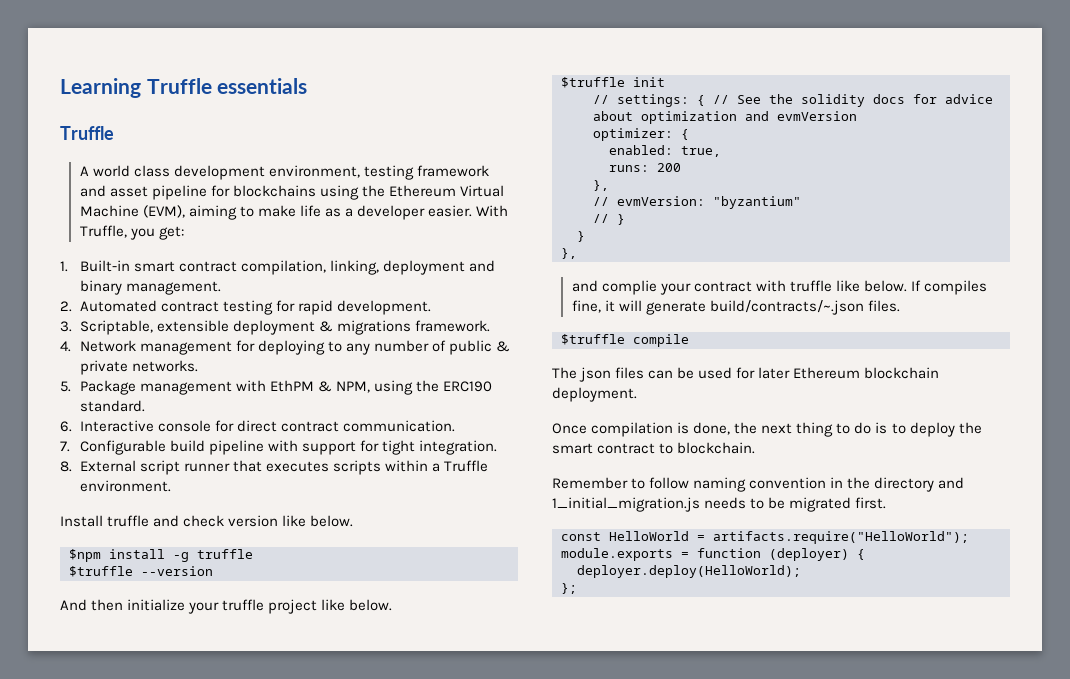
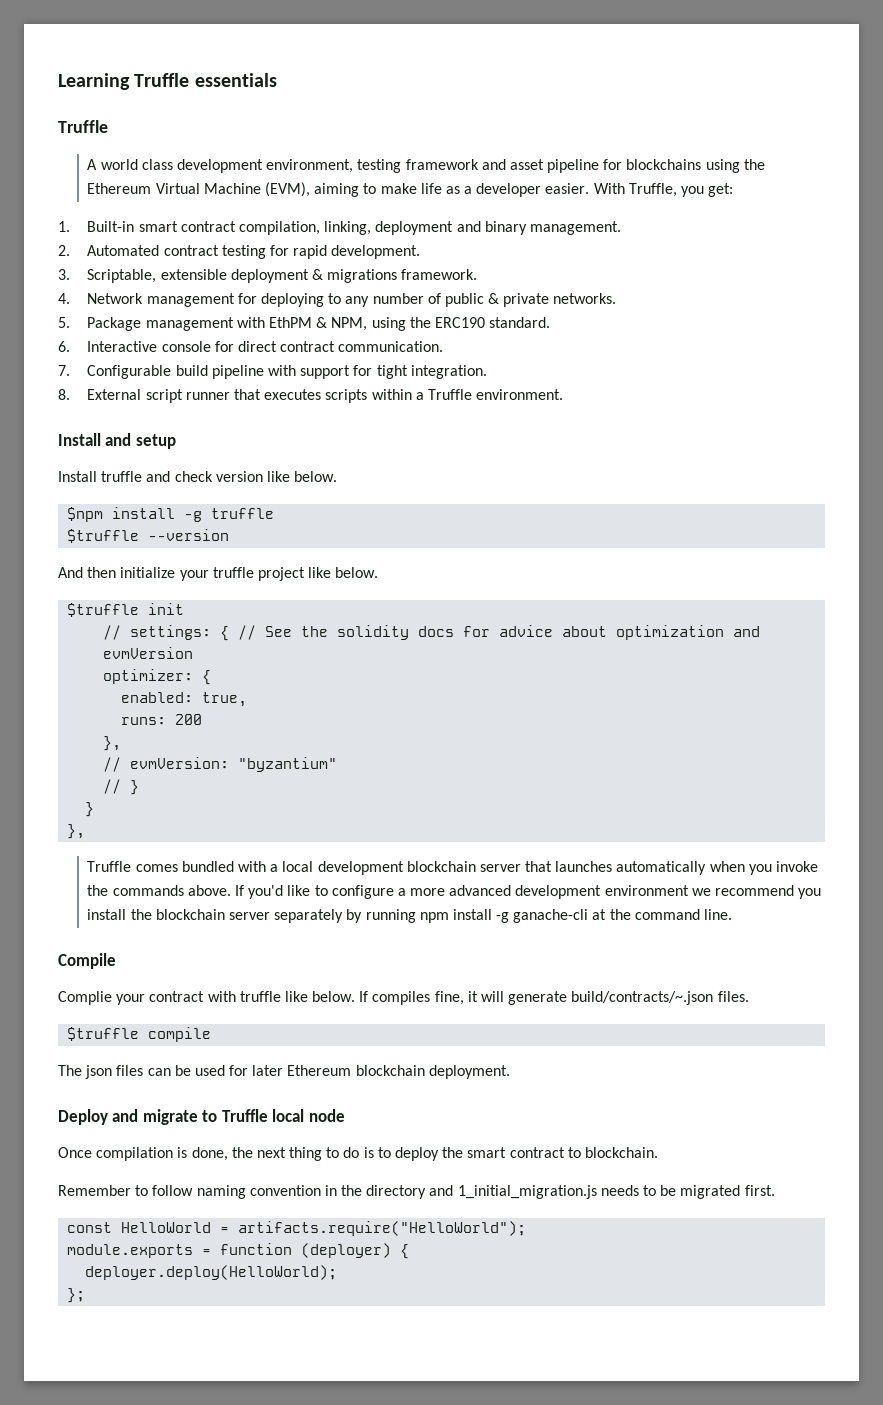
(171, 486) none -> [58,433,176,449] // Install and setup
[571,280,657,295] and complie -> [87,861,818,875] [87,885,822,899] [87,909,732,923] [58,953,116,969] [58,991,112,1005] Truffle comes bundled with a local development blockchain server that launches automatically when you invoke the commands above. If you'd like to configure a more advanced development environment we recommend you install the blockchain server separately by running npm install -g ganache-cli at the command line. // Compile // Complie
(637, 394) none -> [58,1109,345,1125] // Deploy and migrate to Truffle local node

